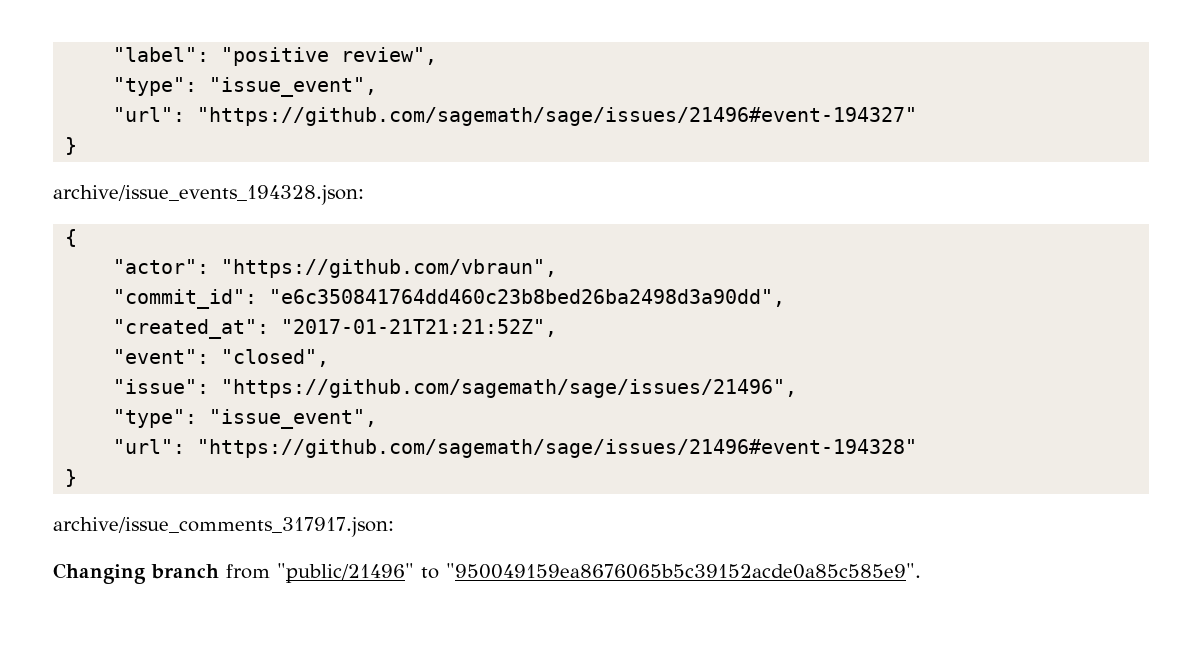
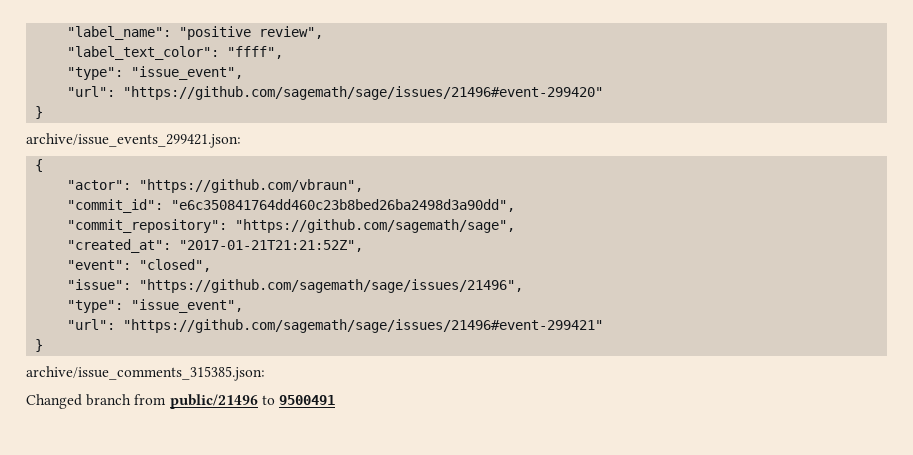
[113,47,210,62] "label": -> [67,26,172,40] "label_name":
[113,77,378,97] [113,107,918,126] [65,137,78,155] [53,185,364,205] // "type": "issue_event", // "url": "https://github.com/sagemath/sage/issues/21496#event-194327" // } // archive/issue_events_194328.json: -> [67,46,284,60] [67,66,244,80] [67,86,604,100] [35,106,44,119] [26,133,241,148] // "label_text_color": "ffff", // "type": "issue_event", // "url": "https://github.com/sagemath/sage/issues/21496#event-299420" // } // archive/issue_events_299421.json:
(786, 298) none -> [67,219,516,233] // "commit_repository": "https://github.com/sagemath/sage",
[197,439,918,458] [65,469,78,487] [53,517,394,537] [53,563,921,584] "https://github.com/sagemath/sage/issues/21496#event-194328" // } // archive/issue_comments_317917.json: // Changing branch from "public/21496" to "950049159ea8676065b5c39152acde0a85c585e9". -> [123,319,604,333] [35,339,44,352] [26,366,265,381] [26,394,335,409] "https://github.com/sagemath/sage/issues/21496#event-299421" // } // archive/issue_comments_315385.json: // Changed branch from public/21496 to 9500491

